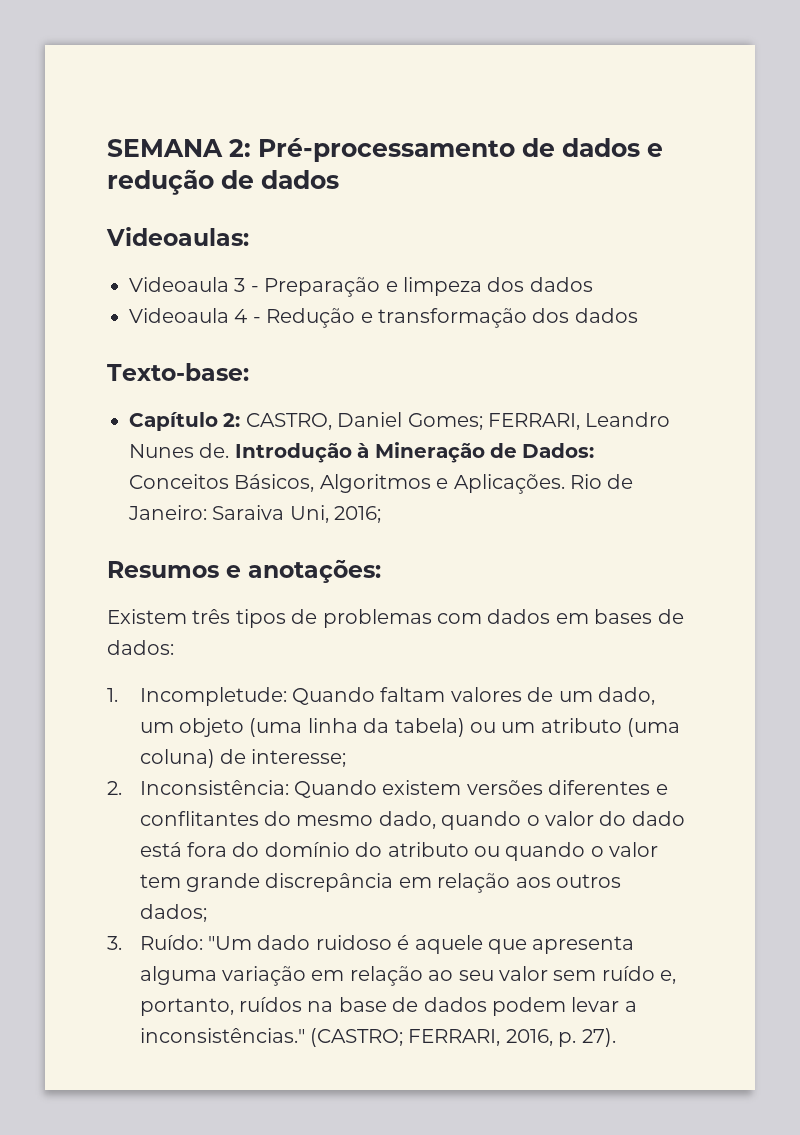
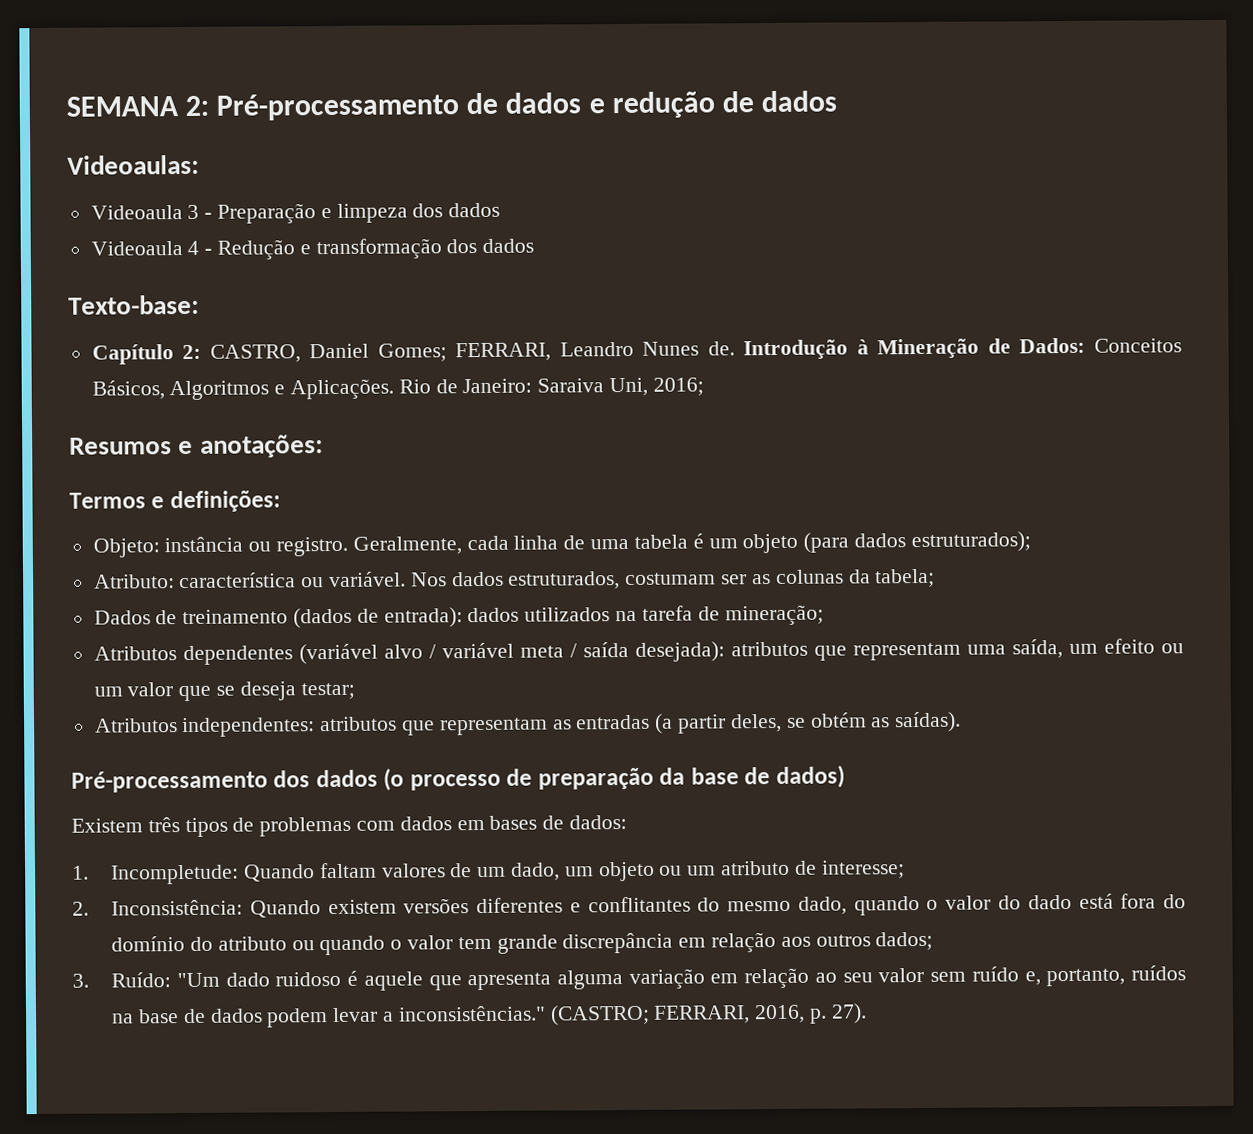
(381, 571) none -> [69,490,281,513] [92,531,1031,558] [93,568,936,590] [93,604,824,629] [93,638,1184,666] [93,681,355,702] [94,711,962,738] [71,765,845,793] // Termos e definições: // Objeto: instância ou registro. Geralmente, cada linha de uma tabela é um objeto (para dados estruturados); // Atributo: característica ou variável. Nos dados estruturados, costumam ser as colunas da tabela; // Dados de treinamento (dados de entrada): dados utilizados na tarefa de mineração; // Atributos dependentes (variável alvo / variável meta / saída desejada): atributos que representam uma saída, um efeito ou um valor que se deseja testar; // Atributos independentes: atributos que representam as entradas (a partir deles, se obtém as saídas). // Pré-processamento dos dados (o processo de preparação da base de dados)
[249,718,465,737] (uma linha da tabela) -> (655, 871) none
[627,718,681,737] [139,749,215,768] (uma coluna) -> (791, 868) none

